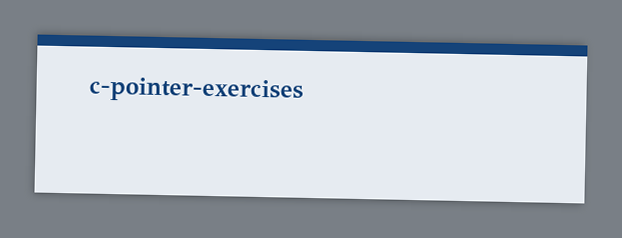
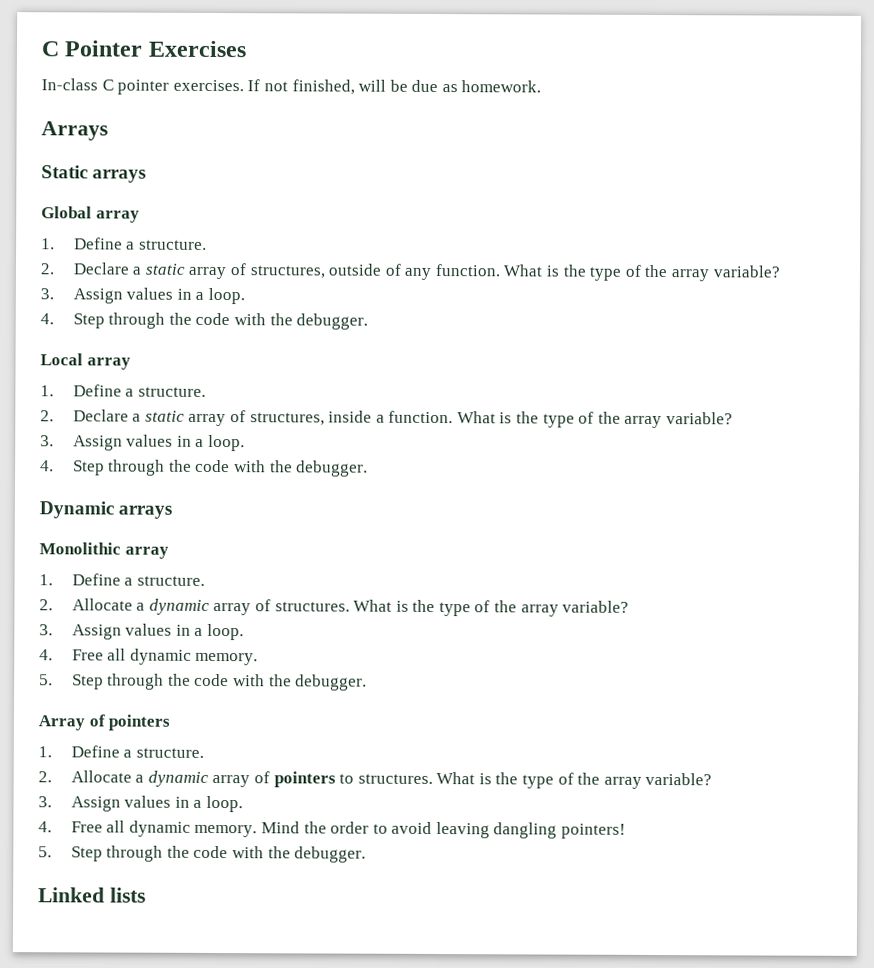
[89,76,304,104] c-pointer-exercises -> [41,40,247,58] [41,78,542,95] [41,121,108,141] [41,165,147,183] [41,206,140,223] [41,237,207,250] [40,262,780,282] [40,287,245,305] [40,312,369,330] [40,353,131,370] [40,384,206,397] [40,409,734,429] [40,434,245,452] [40,459,369,477] [39,501,173,519] [39,542,169,559] [39,573,205,586] [39,598,630,617] [39,623,244,641] [39,648,259,666] [39,673,368,691] [38,714,171,731] [38,745,204,758] [38,770,713,789] [38,795,243,813] [38,820,627,839] [38,845,367,863] [38,887,146,903] C Pointer Exercises // In-class C pointer exercises. If not finished, will be due as homework. // Arrays // Static arrays // Global array // 1. Define a structure. // 2. Declare a static array of structures, outside of any function. What is the type of the array variable? // 3. Assign values in a loop. // 4. Step through the code with the debugger. // Local array // 1. Define a structure. // 2. Declare a static array of structures, inside a function. What is the type of the array variable? // 3. Assign values in a loop. // 4. Step through the code with the debugger. // Dynamic arrays // Monolithic array // 1. Define a structure. // 2. Allocate a dynamic array of structures. What is the type of the array variable? // 3. Assign values in a loop. // 4. Free all dynamic memory. // 5. Step through the code with the debugger. // Array of pointers // 1. Define a structure. // 2. Allocate a dynamic array of pointers to structures. What is the type of the array variable? // 3. Assign values in a loop. // 4. Free all dynamic memory. Mind the order to avoid leaving dangling pointers! // 5. Step through the code with the debugger. // Linked lists

